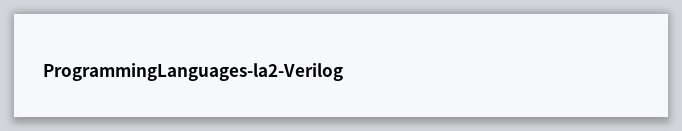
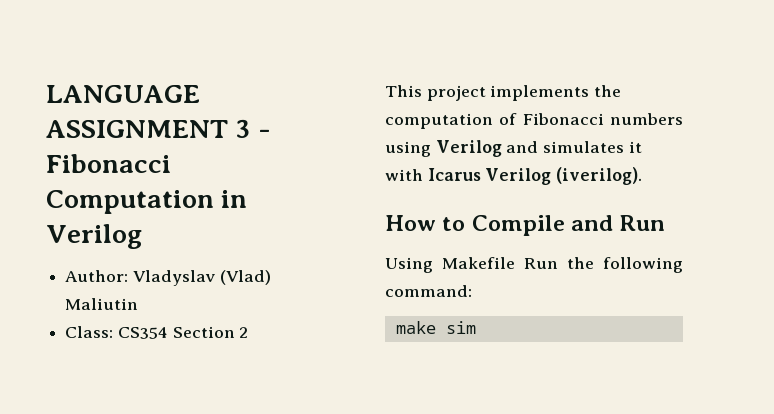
[43,63,343,81] ProgrammingLanguages-la2-Verilog -> [46,85,200,103] [46,119,271,138] [46,154,171,173] [46,190,248,214] [46,224,142,249] [65,270,271,286] [65,298,139,310] [65,326,249,339] [385,85,622,101] [385,113,683,129] [385,140,642,157] [385,167,643,185] [385,215,666,236] [385,257,683,273] [385,285,472,297] [395,321,476,334] LANGUAGE ASSIGNMENT 3 - Fibonacci Computation in Verilog // Author: Vladyslav (Vlad) Maliutin // Class: CS354 Section 2 // This project implements the computation of Fibonacci numbers using Verilog and simulates it with Icarus Verilog (iverilog). // How to Compile and Run // Using Makefile Run the following command: // make sim

